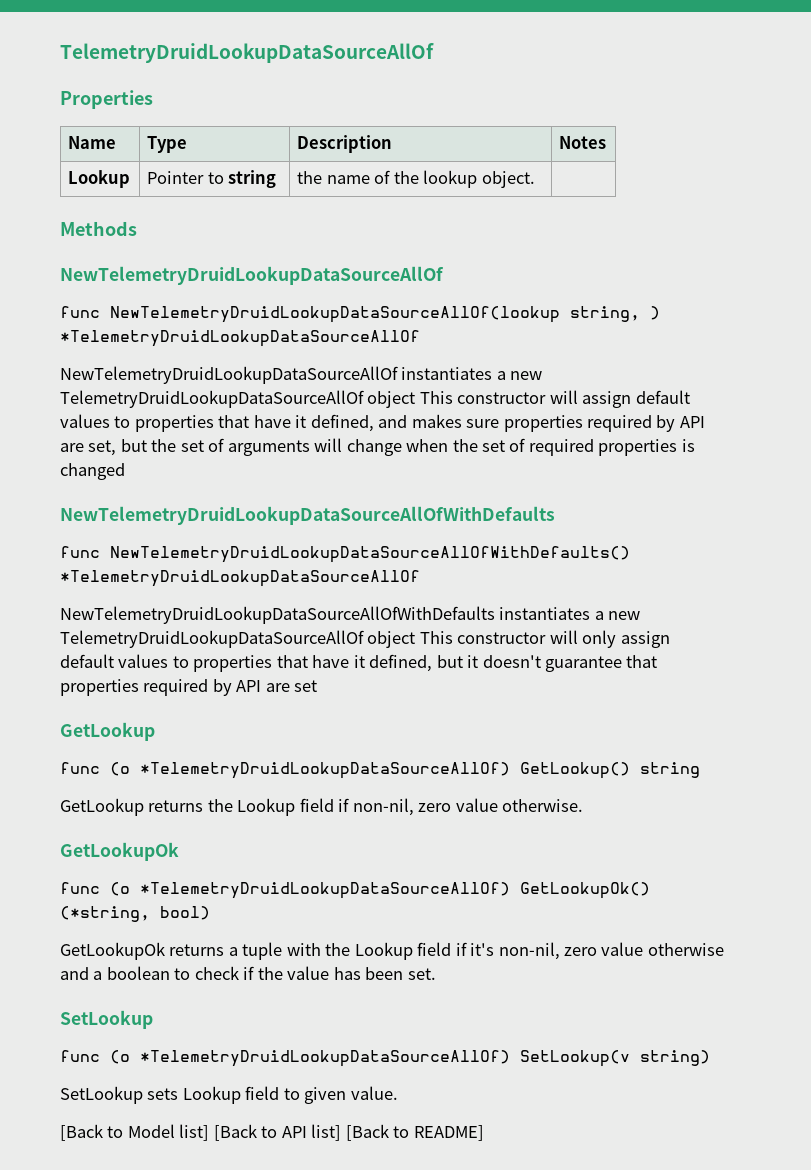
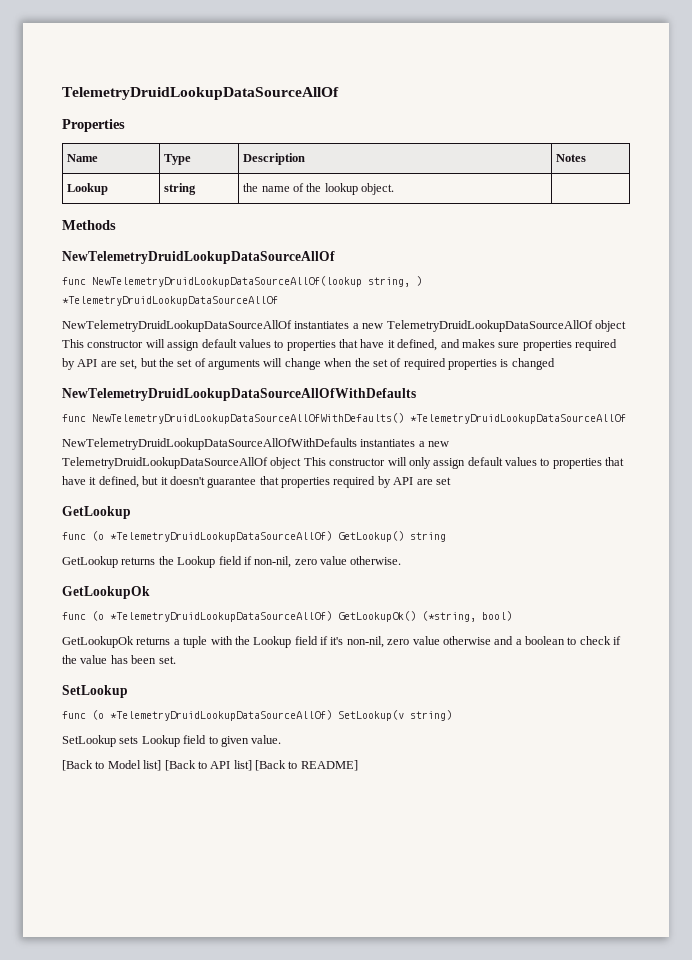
[147,171,224,184] Pointer to -> (109, 189) none

